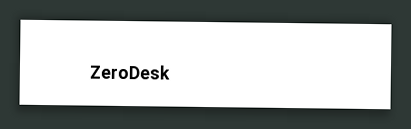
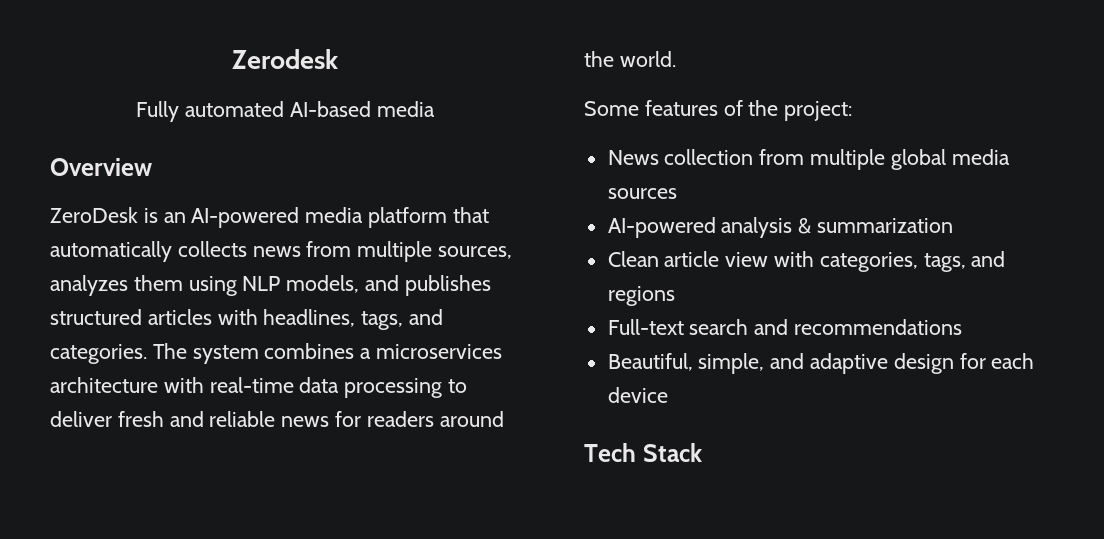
[89,64,170,80] ZeroDesk -> [232,49,338,69] [136,101,435,122] [50,158,152,176] [50,207,489,228] [50,241,513,262] [50,275,491,296] [50,309,444,330] [50,343,503,364] [50,377,468,398] [50,411,504,427] [584,51,676,67] [584,100,853,121] [607,149,1010,170] [607,188,677,199] [607,217,954,238] [607,251,1006,272] [607,286,675,306] [607,319,963,335] [607,353,1035,374] [607,387,668,403] [584,443,702,462] Zerodesk // Fully automated AI-based media // Overview // ZeroDesk is an AI-powered media platform that automatically collects news from multiple sources, analyzes them using NLP models, and publishes structured articles with headlines, tags, and categories. The system combines a microservices architecture with real-time data processing to deliver fresh and reliable news for readers around the world. // Some features of the project: // News collection from multiple global media sources // AI-powered analysis & summarization // Clean article view with categories, tags, and regions // Full-text search and recommendations // Beautiful, simple, and adaptive design for each device // Tech Stack

